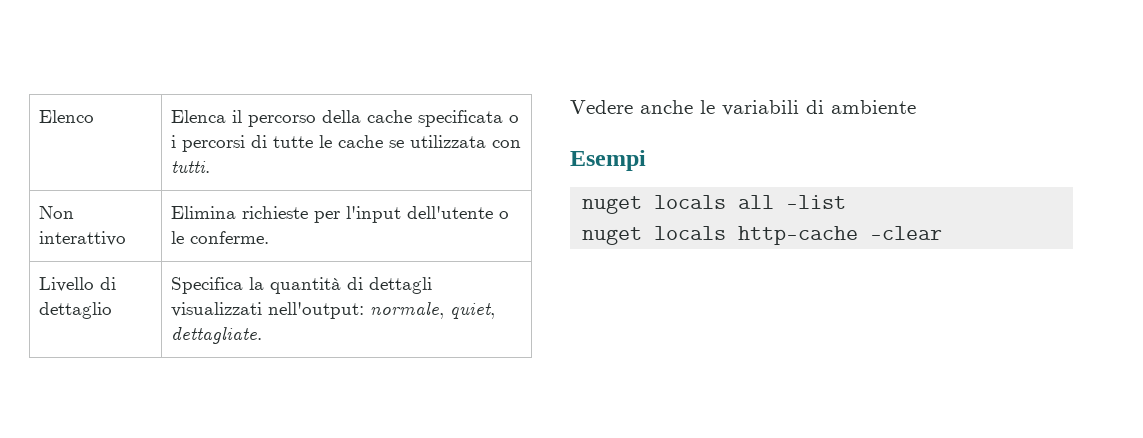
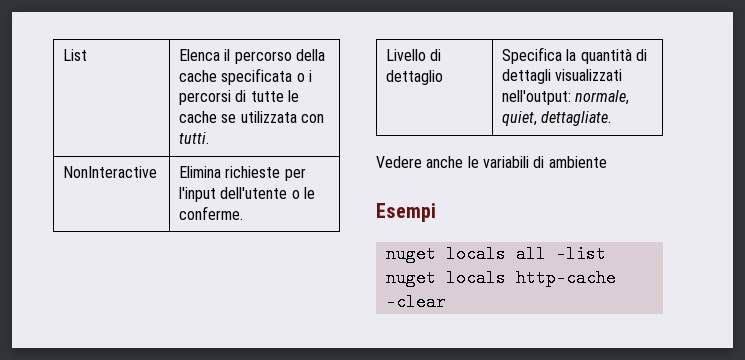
[39,110,95,123] Elenco -> [62,49,87,61] List
[39,206,75,219] [39,231,127,246] Non interattivo -> [62,166,157,178] NonInteractive

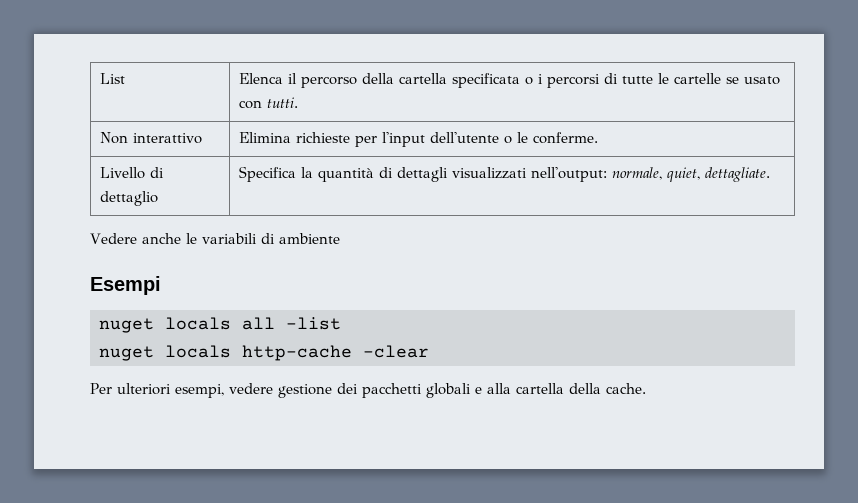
[178,70,217,82] cache -> [398,73,447,84] cartella
[178,111,297,123] cache se utilizzata -> [673,73,780,85] cartelle se usato
[62,166,157,178] NonInteractive -> [99,132,202,144] Non interattivo
(446, 302) none -> [90,383,646,398] // Per ulteriori esempi, vedere gestione dei pacchetti globali e alla cartella della cache.

